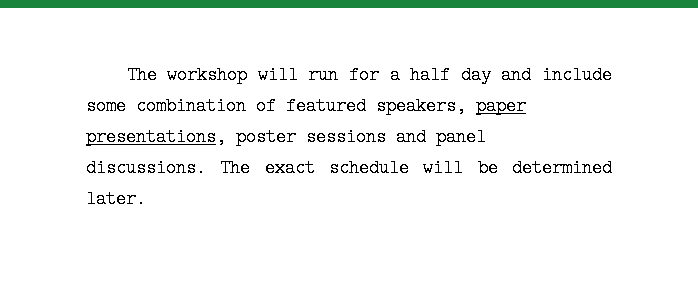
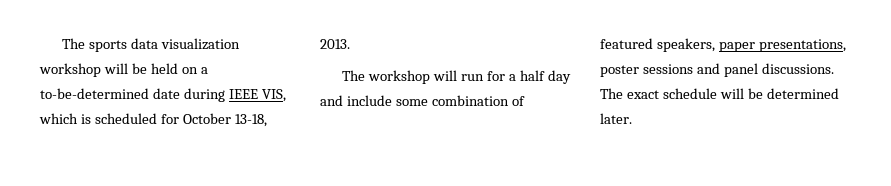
[126,66,157,84] The -> [62,38,240,52] [39,63,208,77] [40,88,286,102] [39,113,267,127] [320,39,350,49] [342,70,366,81] The sports data visualization workshop will be held on a to-be-determined date during IEEE VIS, which is scheduled for October 13-18, 2013. // The

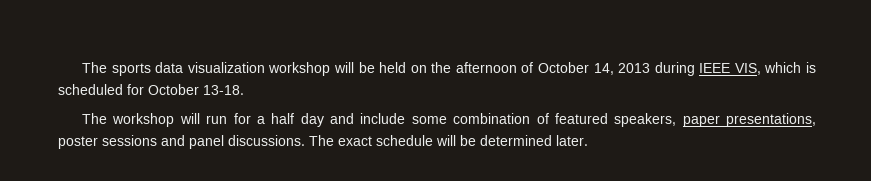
[200,67,208,74] [40,88,180,99] a to-be-determined date -> [431,62,651,75] the afternoon of October 14, 2013
[234,114,267,127] [320,39,350,49] 13-18, 2013. -> [203,85,244,95] 13-18.

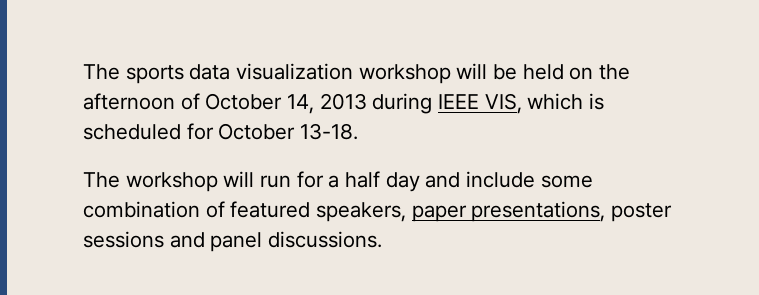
[309,135,588,146] The exact schedule will be determined later. -> (383, 239) none

